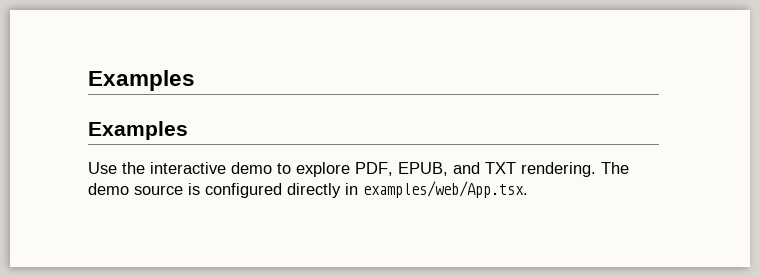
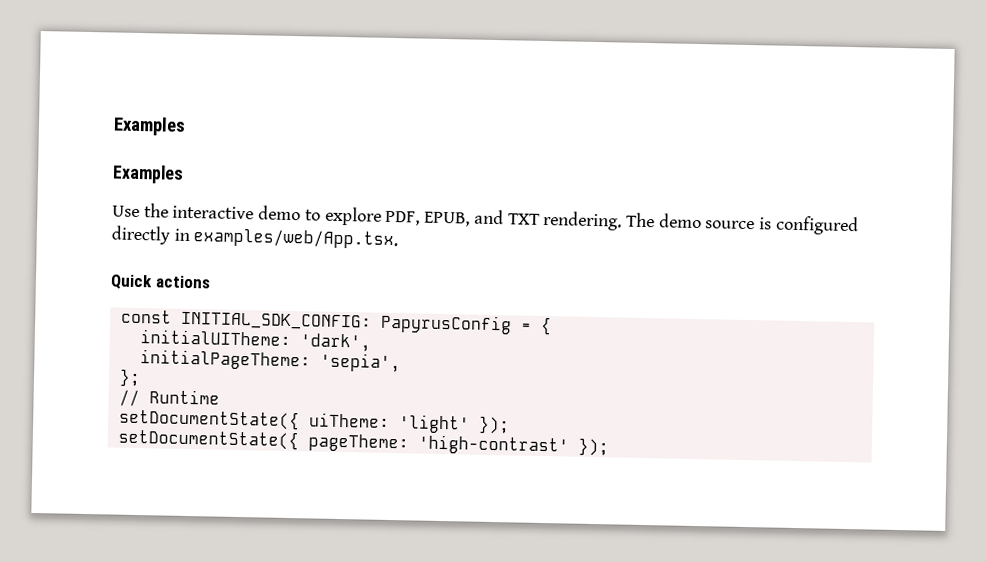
(528, 189) none -> [110,274,211,290] [120,309,552,336] [139,329,371,352] [139,349,401,373] [118,368,141,388] [118,389,220,407] [118,408,510,435] [117,428,609,457] // Quick actions // const INITIAL_SDK_CONFIG: PapyrusConfig = { // initialUITheme: 'dark', // initialPageTheme: 'sepia', // }; // // Runtime // setDocumentState({ uiTheme: 'light' }); // setDocumentState({ pageTheme: 'high-contrast' });

